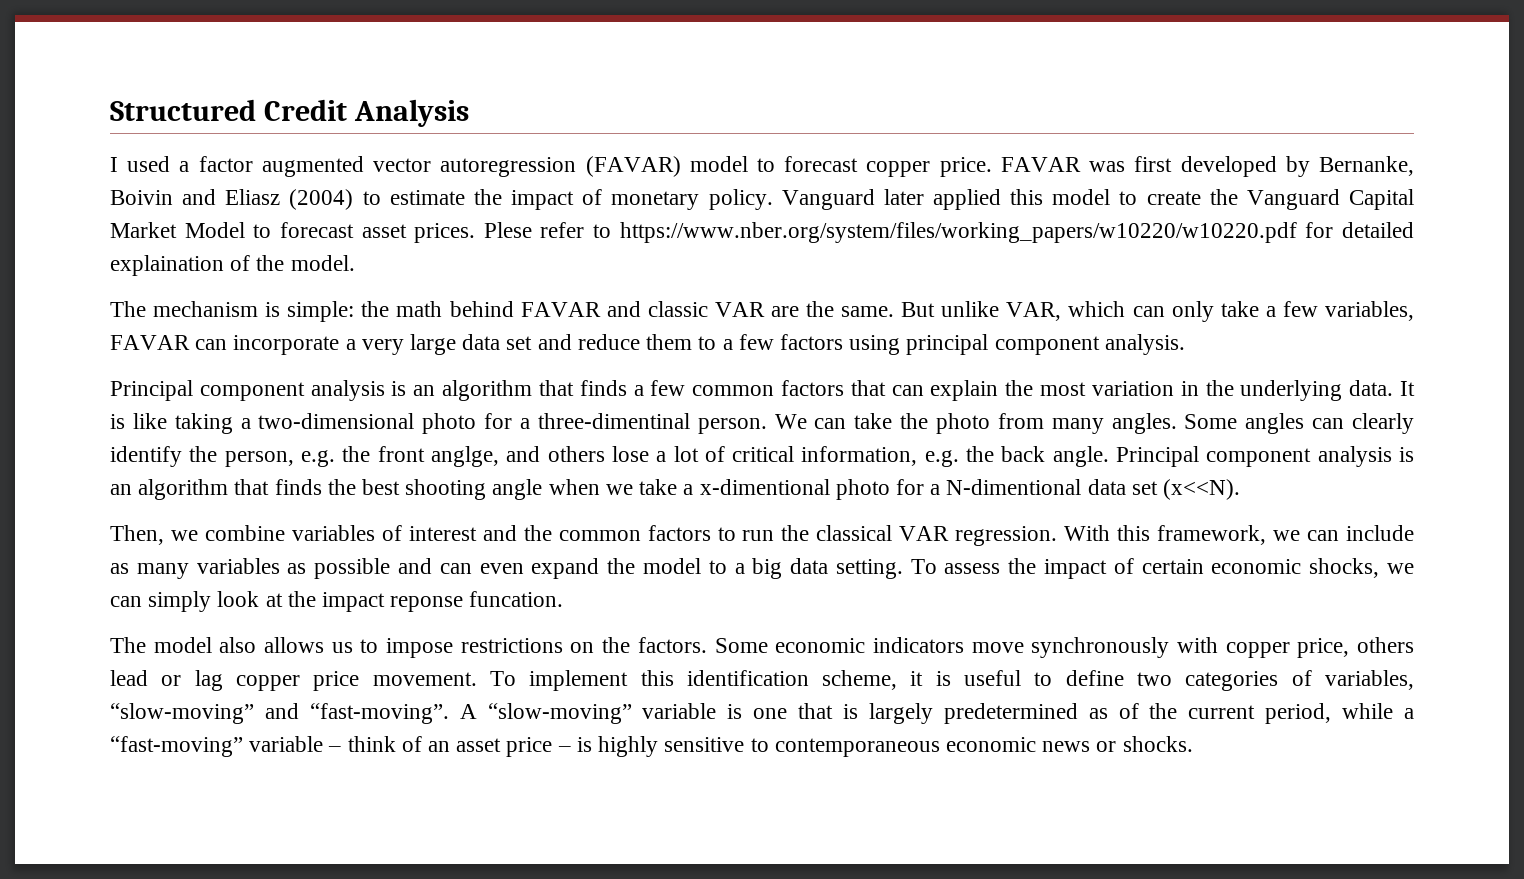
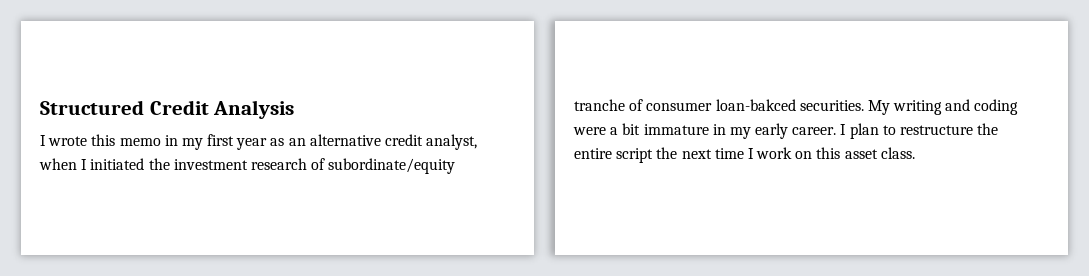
[127,156,1414,177] [110,189,1414,210] [110,222,1414,243] [110,255,355,276] [110,301,1414,322] [110,334,1185,355] [110,380,1416,401] [110,413,1415,434] [110,446,1415,467] [110,479,1240,500] [110,525,1415,546] [110,558,1414,579] [110,591,564,612] [110,637,1415,658] [110,670,1414,691] [110,703,1415,724] [110,736,1193,757] used a factor augmented vector autoregression (FAVAR) model to forecast copper price. FAVAR was first developed by Bernanke, Boivin and Eliasz (2004) to estimate the impact of monetary policy. Vanguard later applied this model to create the Vanguard Capital Market Model to forecast asset prices. Plese refer to https://www.nber.org/system/files/working_papers/w10220/w10220.pdf for detailed explaination of the model. // The mechanism is simple: the math behind FAVAR and classic VAR are the same. But unlike VAR, which can only take a few variables, FAVAR can incorporate a very large data set and reduce them to a few factors using principal component analysis. // Principal component analysis is an algorithm that finds a few common factors that can explain the most variation in the underlying data. It is like taking a two-dimensional photo for a three-dimentinal person. We can take the photo from many angles. Some angles can clearly identify the person, e.g. the front anglge, and others lose a lot of critical information, e.g. the back angle. Principal component analysis is an algorithm that finds the best shooting angle when we take a x-dimentional photo for a N-dimentional data set (x<<N). // Then, we combine variables of interest and the common factors to run the classical VAR regression. With this framework, we can include as many variables as possible and can even expand the model to a big data setting. To assess the impact of certain economic shocks, we can simply look at the impact reponse funcation. // The model also allows us to impose restrictions on the factors. Some economic indicators move synchronously with copper price, others lead or lag copper price movement. To implement this identification scheme, it is useful to define two categories of variables, “slow-moving” and “fast-moving”. A “slow-moving” variable is one that is largely predetermined as of the current period, while a “fast-moving” variable – think of an asset price – is highly sensitive to contemporaneous economic news or shocks. -> [48,134,478,150] [39,158,456,174] [574,99,1019,115] [573,123,999,139] [574,147,915,163] wrote this memo in my first year as an alternative credit analyst, when I initiated the investment research of subordinate/equity tranche of consumer loan-bakced securities. My writing and coding were a bit immature in my early career. I plan to restructure the entire script the next time I work on this asset class.

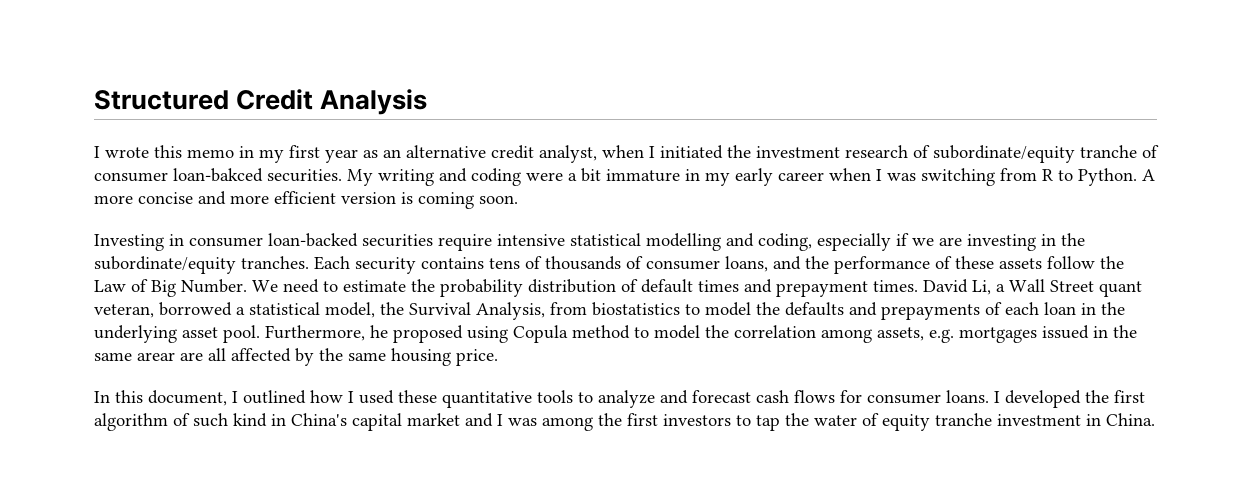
[792,123,999,139] [574,147,915,163] career. I plan to restructure the entire script the next time I work on this asset class. -> [778,168,1155,186] [94,191,518,209] [94,233,1085,251] [94,256,1124,274] [94,279,1142,297] [94,302,1125,320] [94,325,1137,343] [94,348,498,366] [94,390,1145,408] [94,413,1155,431] career when I was switching from R to Python. A more concise and more efficient version is coming soon. // Investing in consumer loan-backed securities require intensive statistical modelling and coding, especially if we are investing in the subordinate/equity tranches. Each security contains tens of thousands of consumer loans, and the performance of these assets follow the Law of Big Number. We need to estimate the probability distribution of default times and prepayment times. David Li, a Wall Street quant veteran, borrowed a statistical model, the Survival Analysis, from biostatistics to model the defaults and prepayments of each loan in the underlying asset pool. Furthermore, he proposed using Copula method to model the correlation among assets, e.g. mortgages issued in the same arear are all affected by the same housing price. // In this document, I outlined how I used these quantitative tools to analyze and forecast cash flows for consumer loans. I developed the first algorithm of such kind in China's capital market and I was among the first investors to tap the water of equity tranche investment in China.

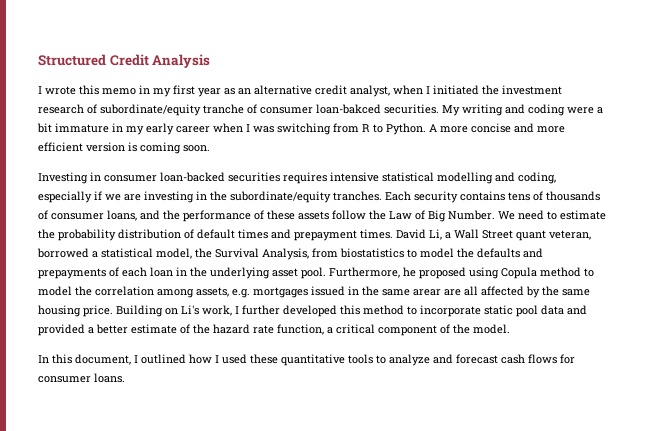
[438,234,492,251] require -> [283,172,327,184] requires
(498, 357) none -> [116,305,587,317] [38,324,510,336] Building on Li's work, I further developed this method to incorporate static pool data and provided a better estimate of the hazard rate function, a critical component of the model.
[994,390,1145,408] [94,413,1155,431] I developed the first algorithm of such kind in China's capital market and I was among the first investors to tap the water of equity tranche investment in China. -> (125, 378) none

